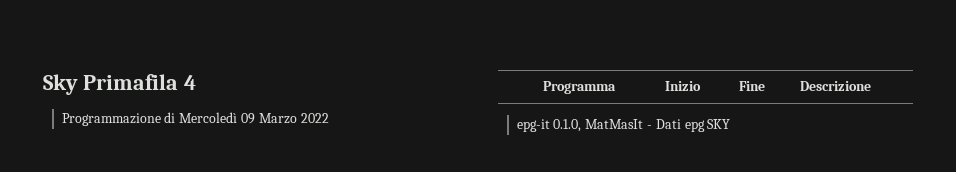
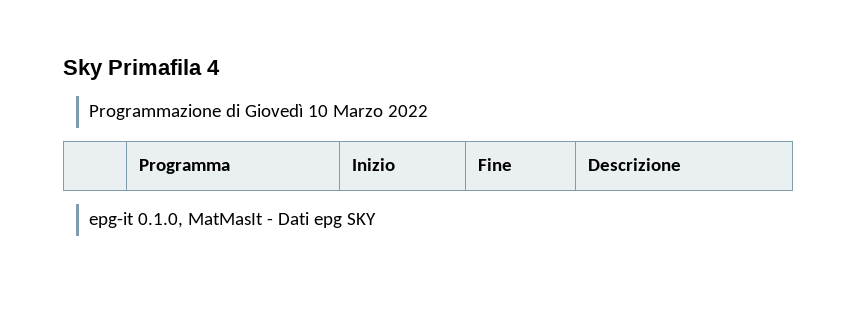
[179,112,255,124] Mercoledì 09 -> [245,104,329,117] Giovedì 10

